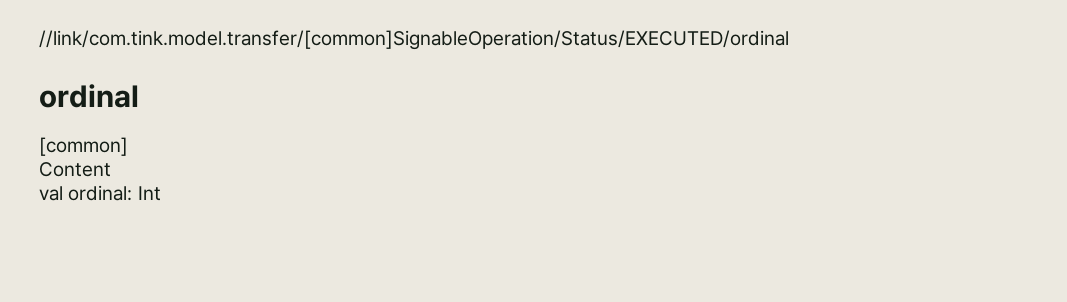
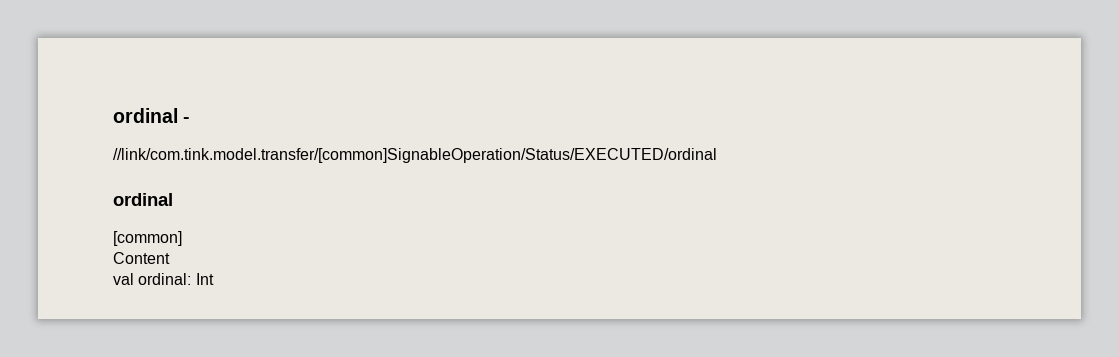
(39, 40) none -> [113,108,191,123] ordinal - //

